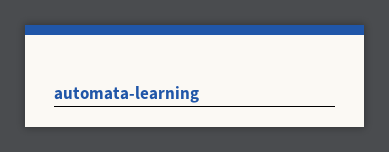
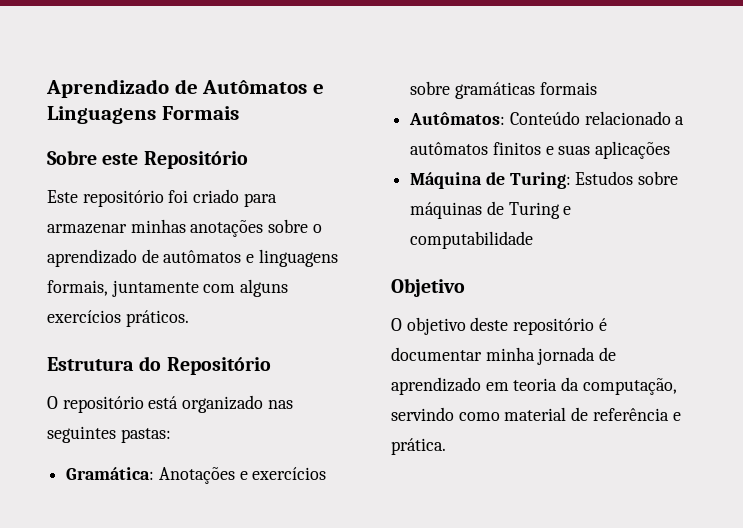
[54,86,199,103] automata-learning -> [46,79,324,98] [47,106,239,124] [47,150,248,169] [47,189,277,207] [47,219,322,237] [47,249,338,267] [47,279,289,297] [47,310,189,327] [47,356,271,375] [47,395,293,413] [47,426,171,443] [66,467,327,484] [410,81,597,99] [409,111,685,125] [410,141,671,159] [410,171,679,189] [410,201,572,219] [410,231,534,249] [391,278,465,297] [391,317,607,335] [391,347,617,365] [391,377,677,395] [391,407,681,421] [391,438,446,455] Aprendizado de Autômatos e Linguagens Formais // Sobre este Repositório // Este repositório foi criado para armazenar minhas anotações sobre o aprendizado de autômatos e linguagens formais, juntamente com alguns exercícios práticos. // Estrutura do Repositório // O repositório está organizado nas seguintes pastas: // Gramática: Anotações e exercícios sobre gramáticas formais // Autômatos: Conteúdo relacionado a autômatos finitos e suas aplicações // Máquina de Turing: Estudos sobre máquinas de Turing e computabilidade // Objetivo // O objetivo deste repositório é documentar minha jornada de aprendizado em teoria da computação, servindo como material de referência e prática.

